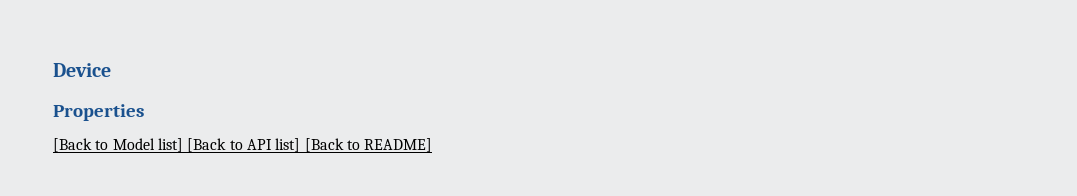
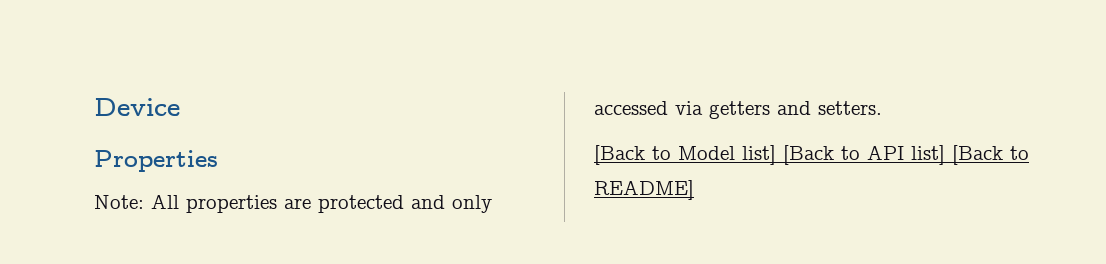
(144, 112) none -> [94,194,492,213] [594,101,882,119] // Note: All properties are protected and only accessed via getters and setters.

